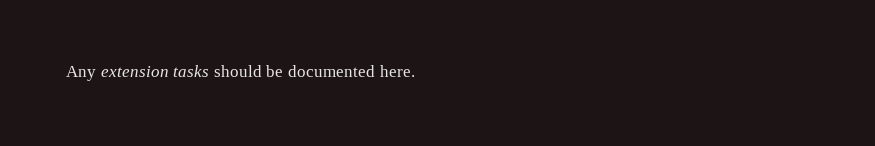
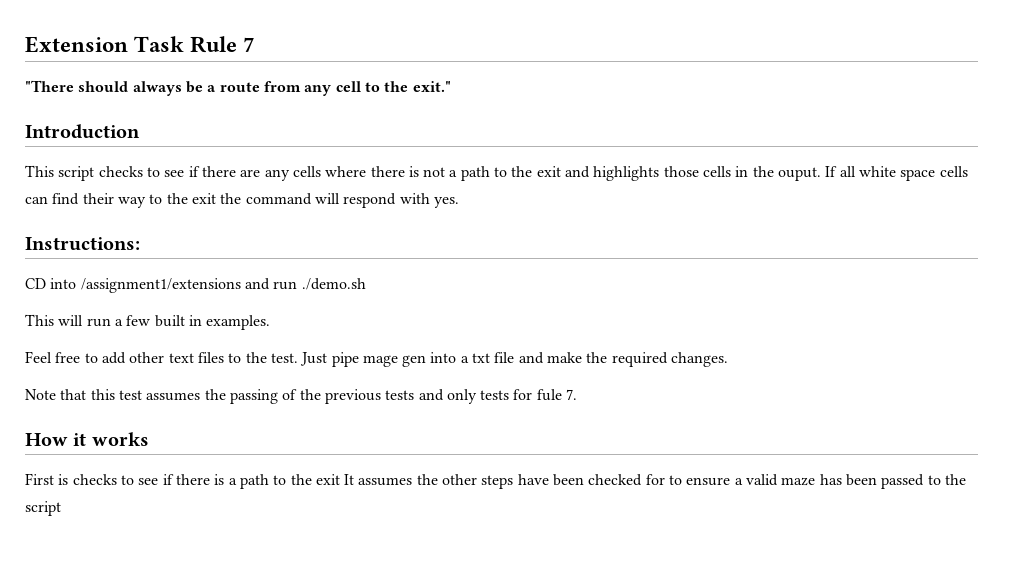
[66,65,415,81] Any extension tasks should be documented here. -> [25,36,256,53] [25,80,451,96] [25,124,140,139] [25,165,968,181] [25,193,459,208] [25,237,140,251] [25,278,366,293] [25,314,271,330] [25,351,729,367] [25,389,578,404] [25,432,149,446] [25,473,966,489] [25,501,61,516] Extension Task Rule 7 // "There should always be a route from any cell to the exit." // Introduction // This script checks to see if there are any cells where there is not a path to the exit and highlights those cells in the ouput. If all white space cells can find their way to the exit the command will respond with yes. // Instructions: // CD into /assignment1/extensions and run ./demo.sh // This will run a few built in examples. // Feel free to add other text files to the test. Just pipe mage gen into a txt file and make the required changes. // Note that this test assumes the passing of the previous tests and only tests for fule 7. // How it works // First is checks to see if there is a path to the exit It assumes the other steps have been checked for to ensure a valid maze has been passed to the script

